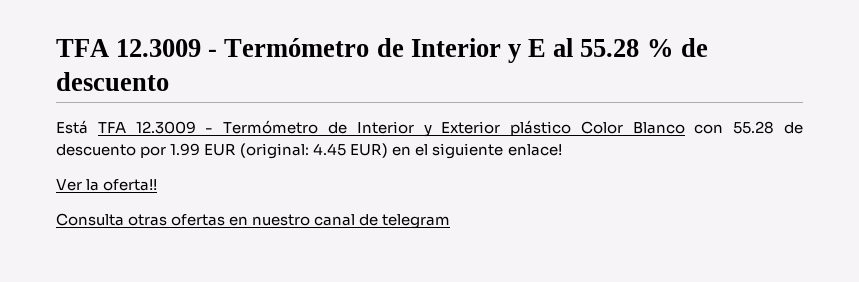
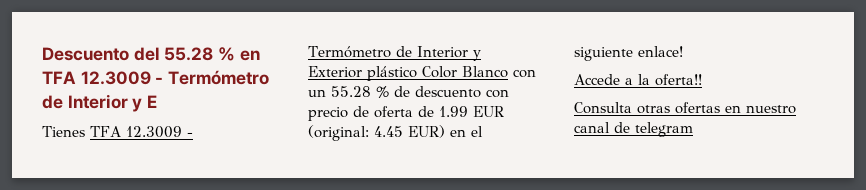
(56, 48) none -> [42,47,260,61] Descuento del 55.28 % en
[553,38,708,57] [56,72,169,91] [56,120,88,134] al 55.28 % de descuento // Está -> [42,126,85,137] // Tienes
[733,121,804,134] [56,144,167,158] 55.28 de descuento por -> [308,86,509,98] [308,106,434,121] un 55.28 % de descuento con precio de oferta de
[56,179,82,191] Ver -> [574,74,633,85] Accede a

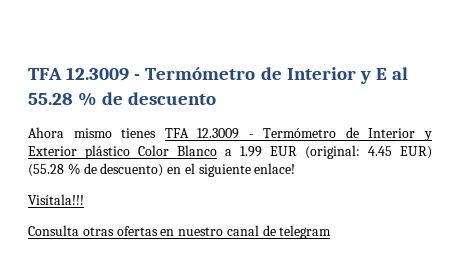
[42,47,260,61] Descuento del 55.28 % en -> (28, 74) none
[42,126,85,137] // Tienes -> [392,67,409,80] [28,92,217,106] [28,127,157,138] al 55.28 % de descuento // Ahora mismo tienes
[513,69,536,78] [308,86,509,98] [308,106,434,121] con un 55.28 % de descuento con precio de oferta de -> [225,149,232,156] a
(445, 131) none -> [28,163,164,177] (55.28 % de descuento)
[574,74,702,86] Accede a la oferta!! -> [28,194,84,205] Visítala!!!

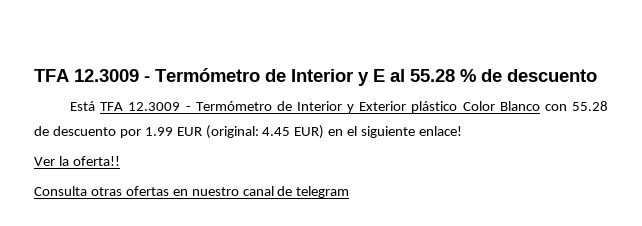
[28,127,157,138] Ahora mismo tienes -> [70,101,96,111] Está
[225,149,232,156] a -> [544,101,608,111] [34,126,141,138] con 55.28 de descuento por
[28,163,164,177] (55.28 % de descuento) -> (325, 132) none
[28,194,84,205] Visítala!!! -> [34,156,120,166] Ver la oferta!!

